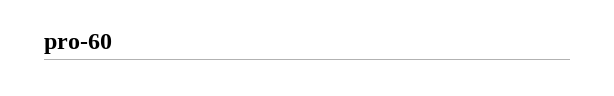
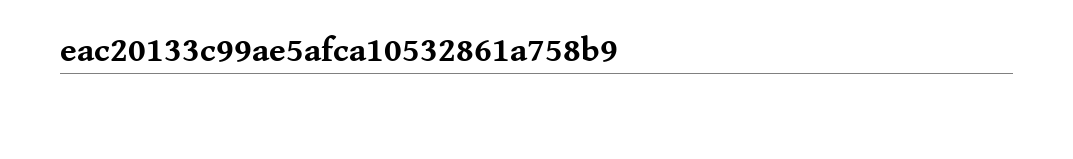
[44,34,112,54] pro-60 -> [60,35,618,62] eac20133c99ae5afca10532861a758b9

